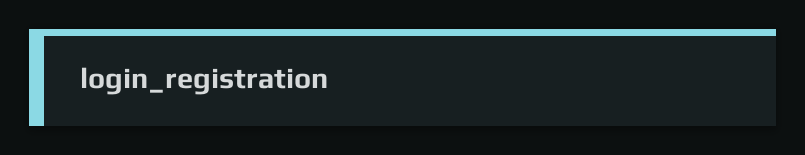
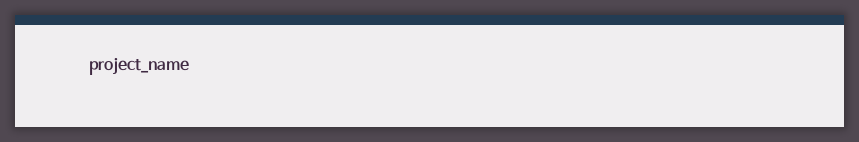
[80,67,328,95] login_registration -> [89,57,189,75] project_name

